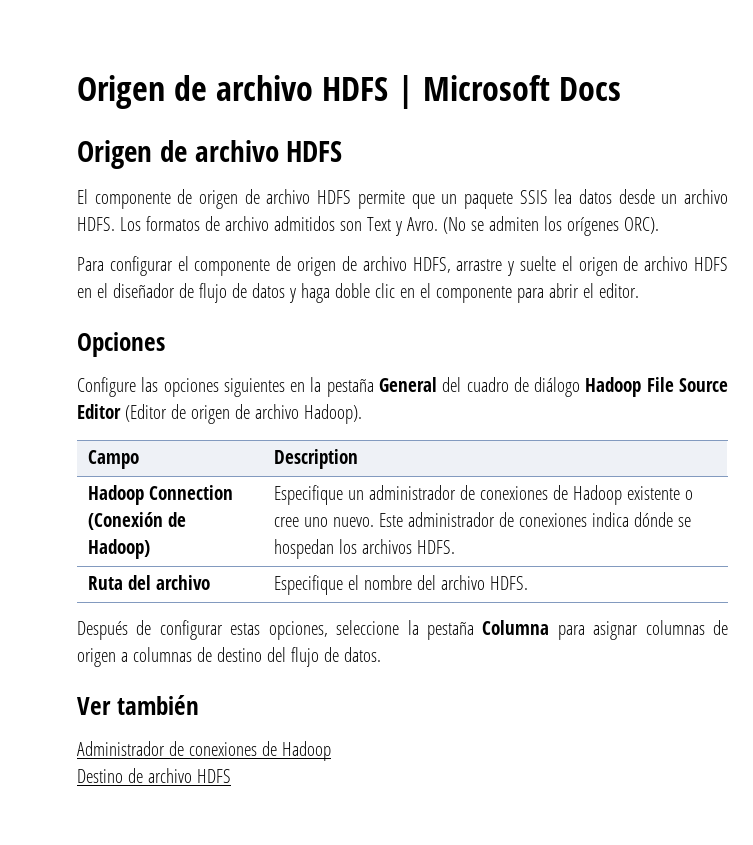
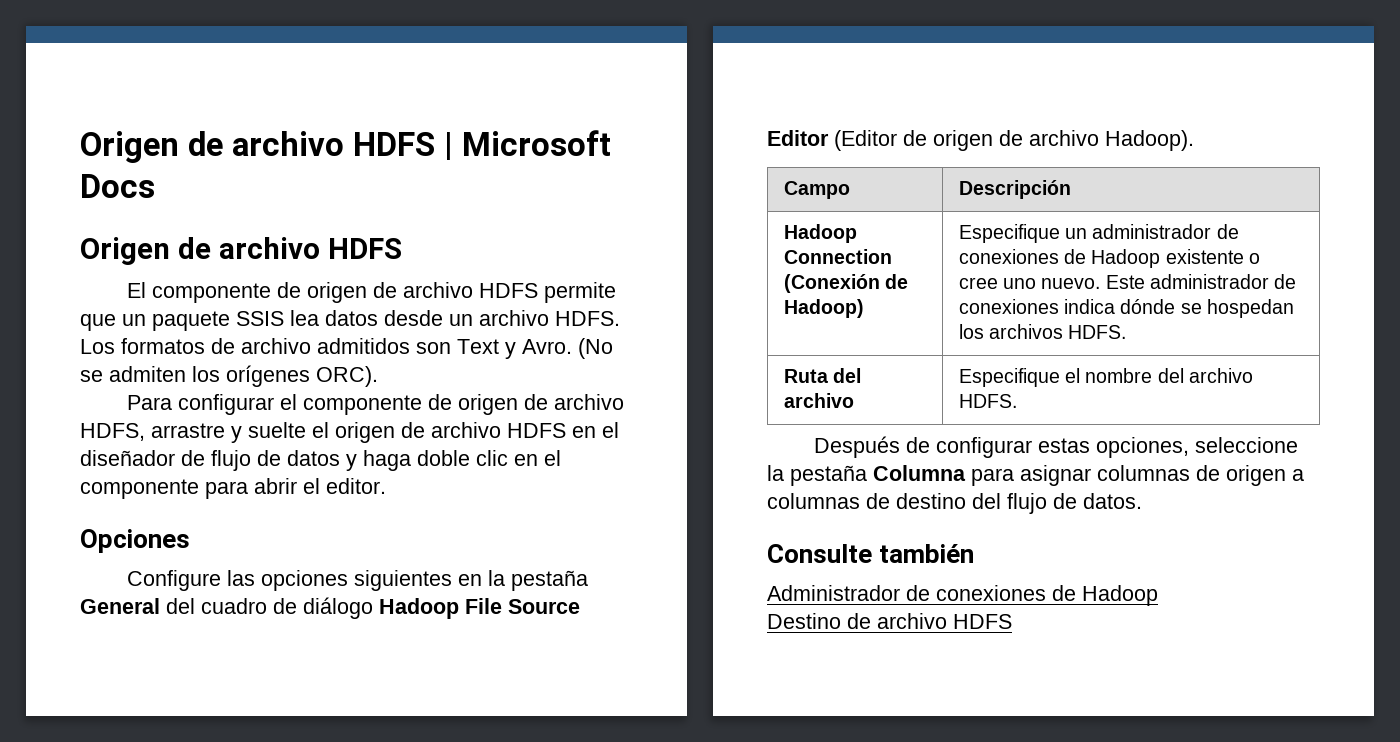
[274,449,359,469] Description -> [958,180,1071,199] Descripción
[77,697,111,715] Ver -> [767,544,872,563] Consulte

